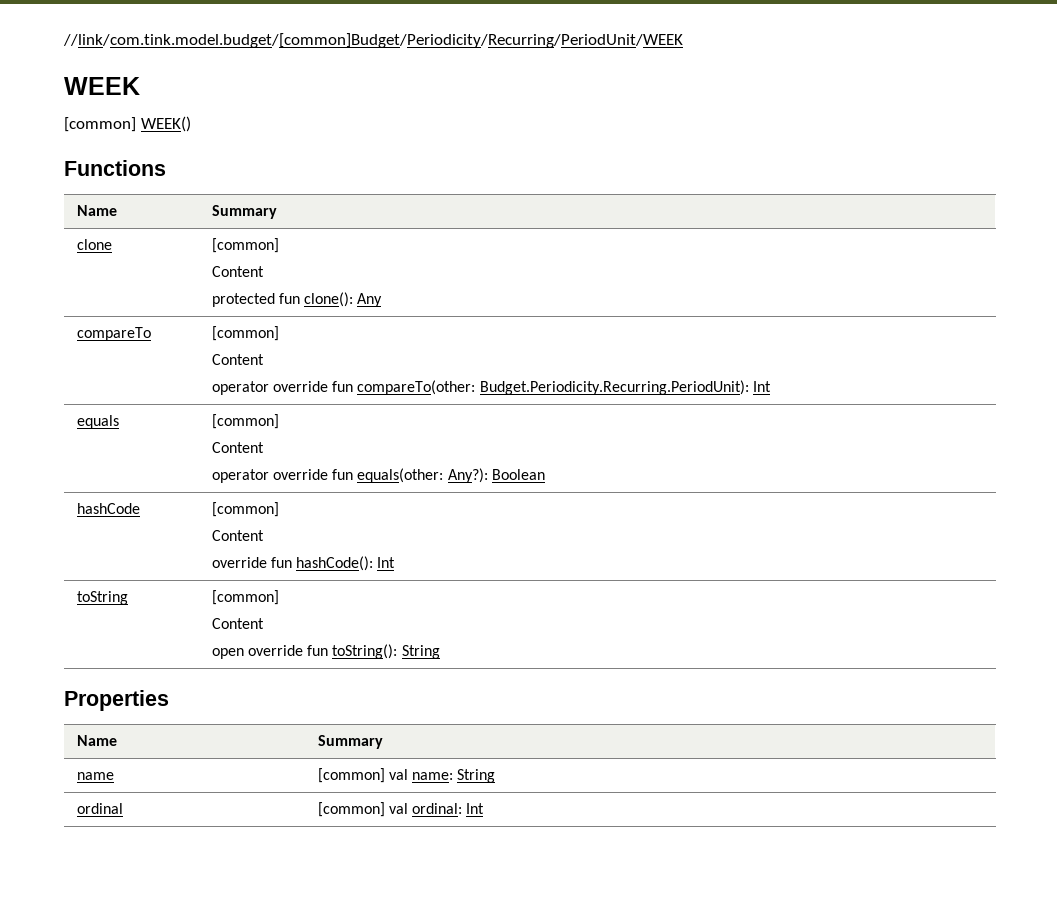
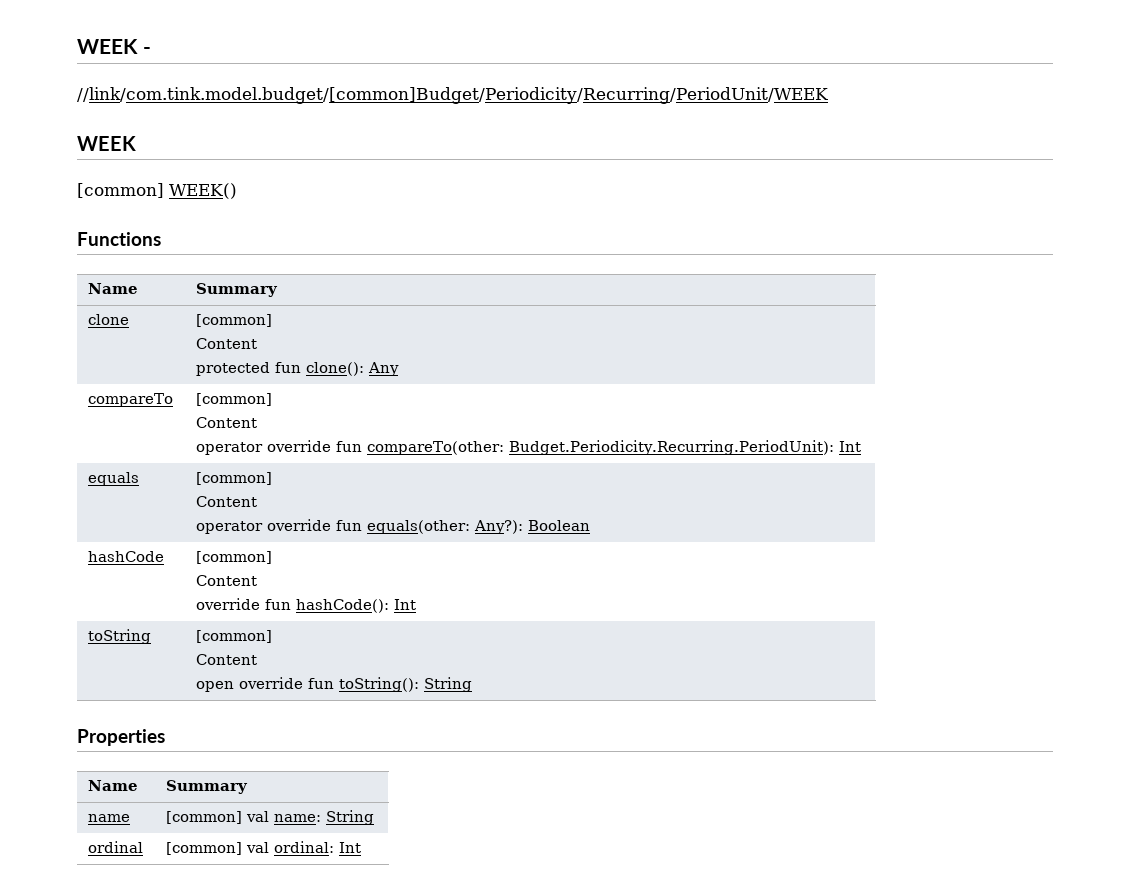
(63, 40) none -> [77,39,151,54] WEEK - //

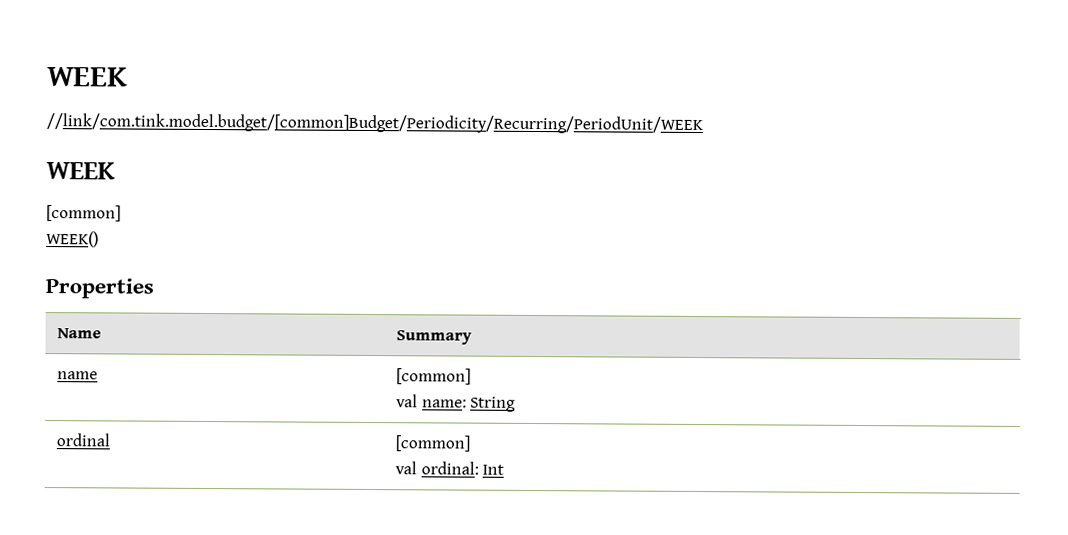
[77,39,151,54] WEEK - -> [47,67,128,87] WEEK
(164, 190) none -> (121, 213) //
[77,232,161,246] [88,283,139,294] [196,283,279,297] [88,314,130,325] [196,314,273,327] [196,338,258,349] [196,362,400,376] [88,393,174,407] [196,393,273,406] [196,417,258,428] [196,440,862,455] [88,472,140,486] [196,472,273,485] [196,496,258,507] [196,519,591,534] [88,551,165,562] [196,551,273,564] [196,575,258,586] [196,598,417,613] [88,629,152,644] [196,630,273,643] [196,654,258,665] [196,677,473,692] // Functions // Name | Summary // clone | [common] // Content // protected fun clone(): Any // compareTo | [common] // Content // operator override fun compareTo(other: Budget.Periodicity.Recurring.PeriodUnit): Int // equals | [common] // Content // operator override fun equals(other: Any?): Boolean // hashCode | [common] // Content // override fun hashCode(): Int // toString | [common] // Content // open override fun toString(): String -> (99, 239) none
(243, 817) none -> (472, 376) //
(243, 848) none -> (471, 443) //

